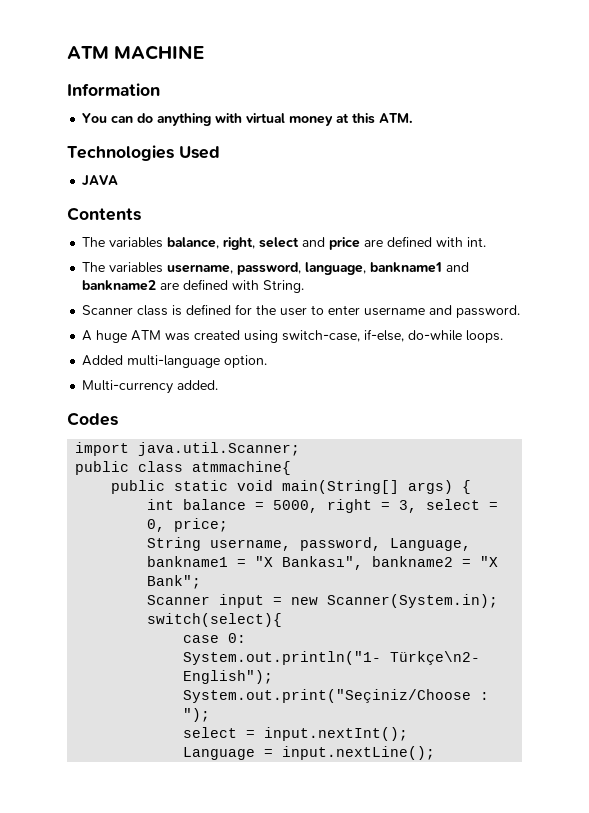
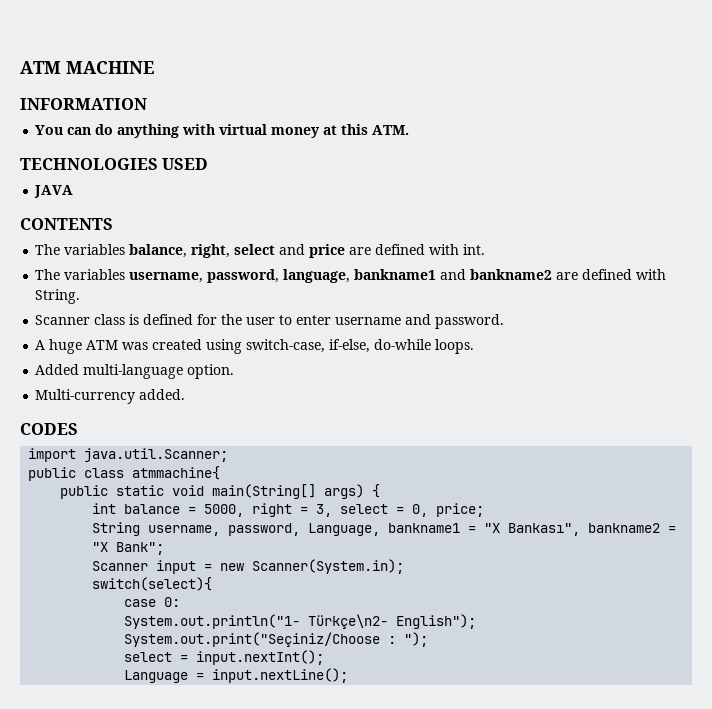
[67,83,160,96] Information -> [20,98,147,110] INFORMATION
[67,145,220,161] Technologies Used -> [20,158,209,170] TECHNOLOGIES USED
[67,207,141,221] Contents -> [20,218,113,230] CONTENTS
[67,412,118,426] Codes -> [20,423,78,435] CODES

